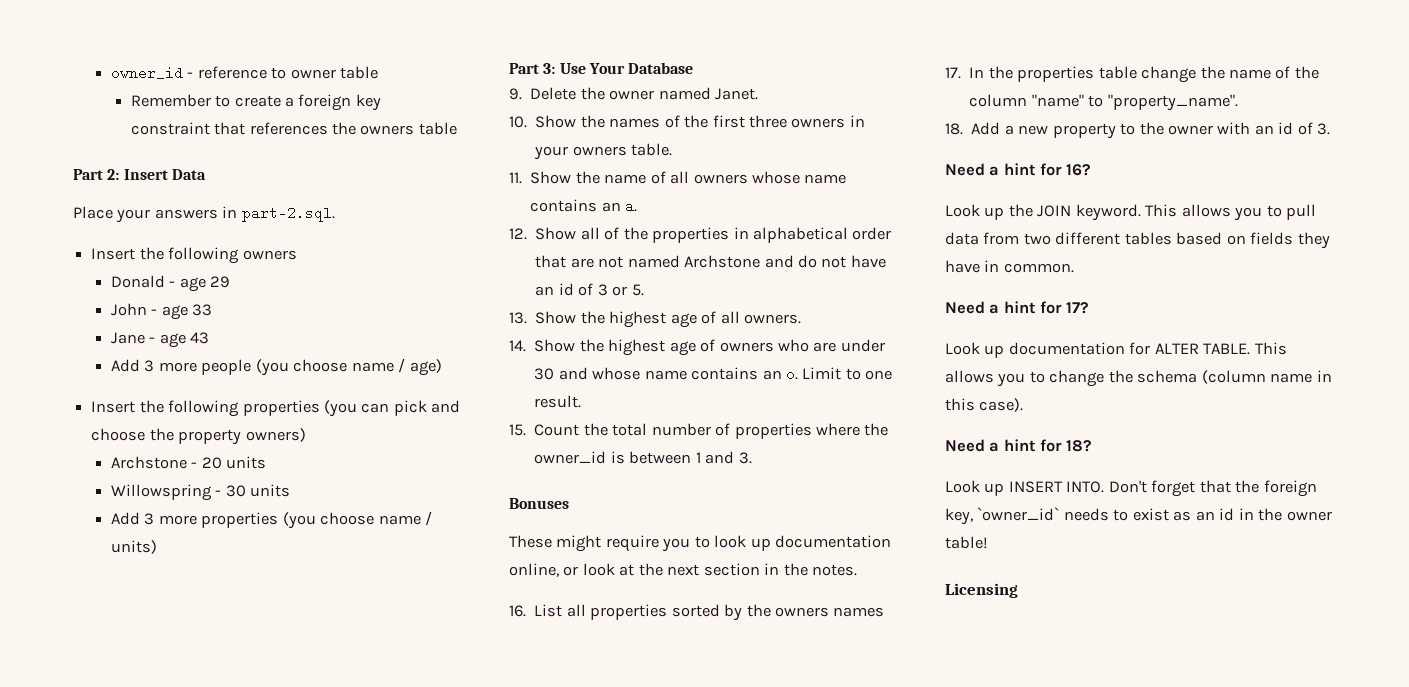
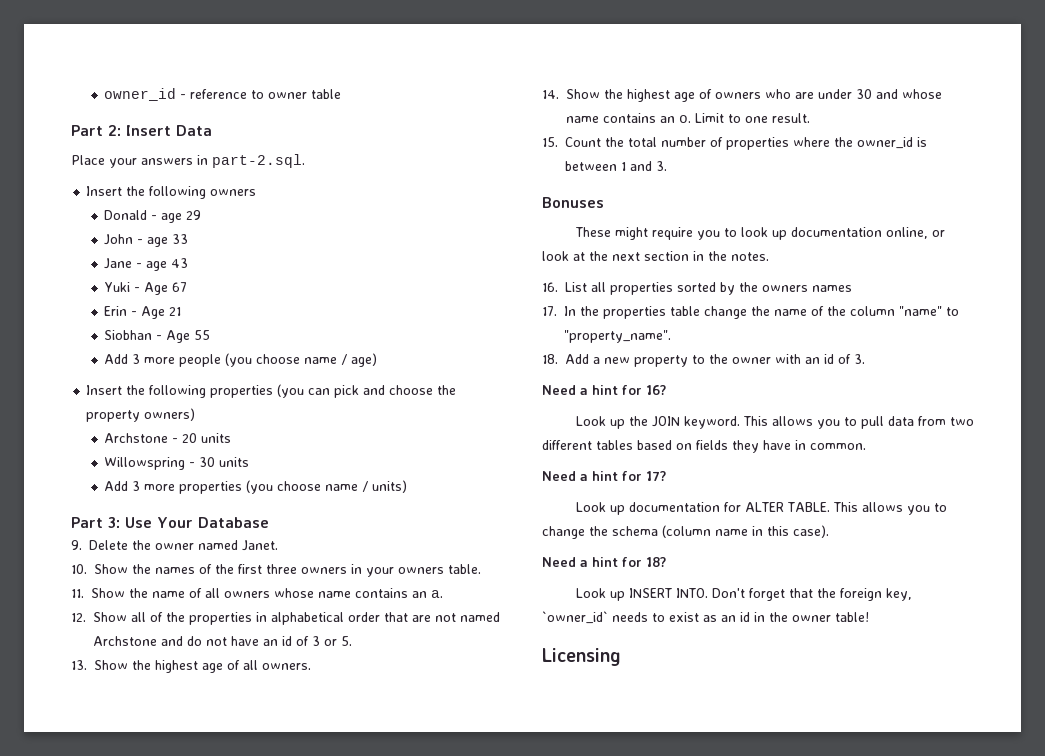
[130,94,381,111] [130,122,457,135] // Remember to create a foreign key constraint that references the owners table -> (342, 94) none
(210, 338) none -> [104,282,188,295] [104,306,182,319] [104,330,211,343] // Yuki - Age 67 // Erin - Age 21 // Siobhan - Age 55

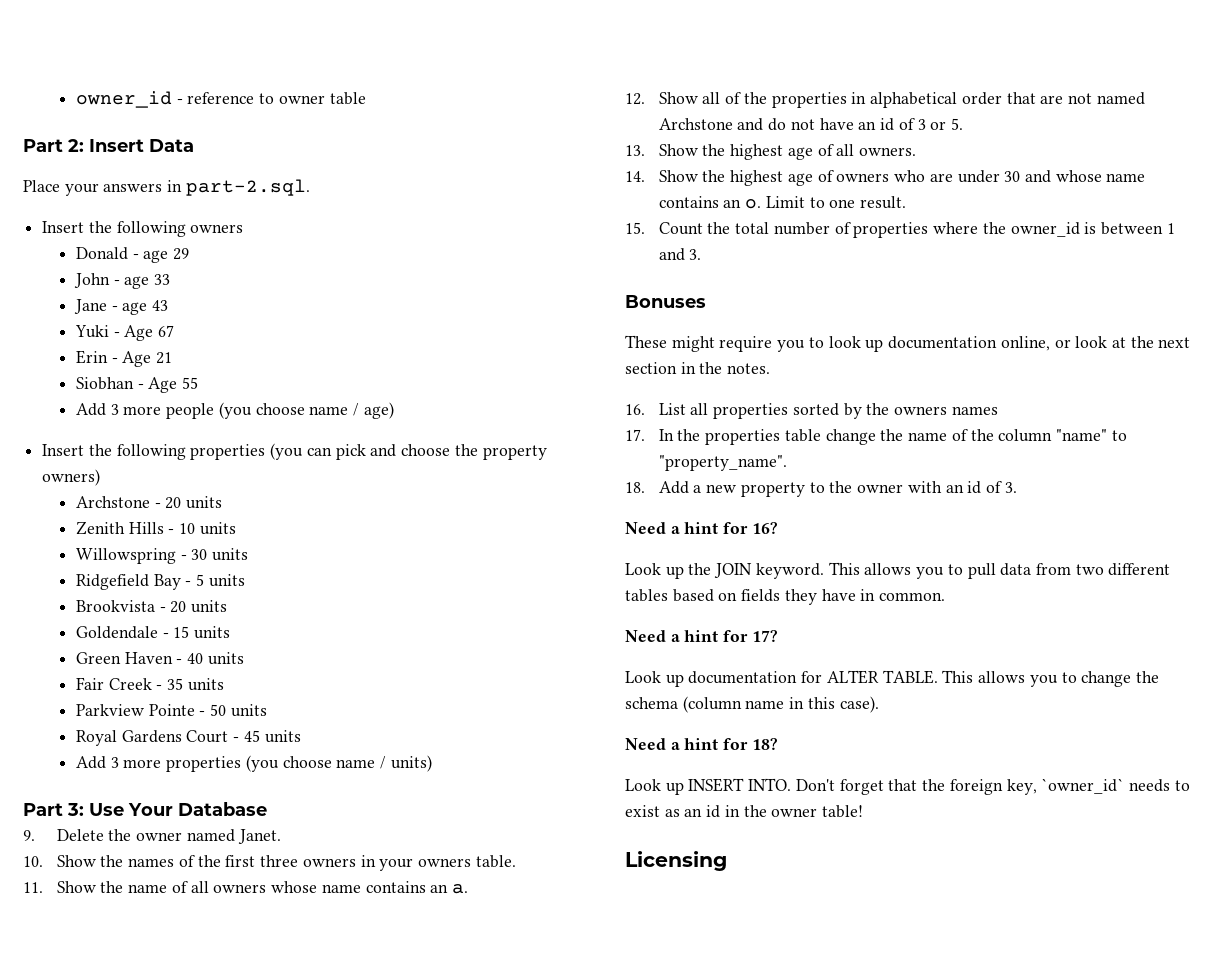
(232, 438) none -> [75,521,236,535] // Zenith Hills - 10 units
(250, 462) none -> [75,574,245,590] [75,600,228,613] [75,626,231,639] [75,652,244,665] [75,677,224,691] [75,704,267,717] [75,730,301,746] // Ridgefield Bay - 5 units // Brookvista - 20 units // Goldendale - 15 units // Green Haven - 40 units // Fair Creek - 35 units // Parkview Pointe - 50 units // Royal Gardens Court - 45 units

